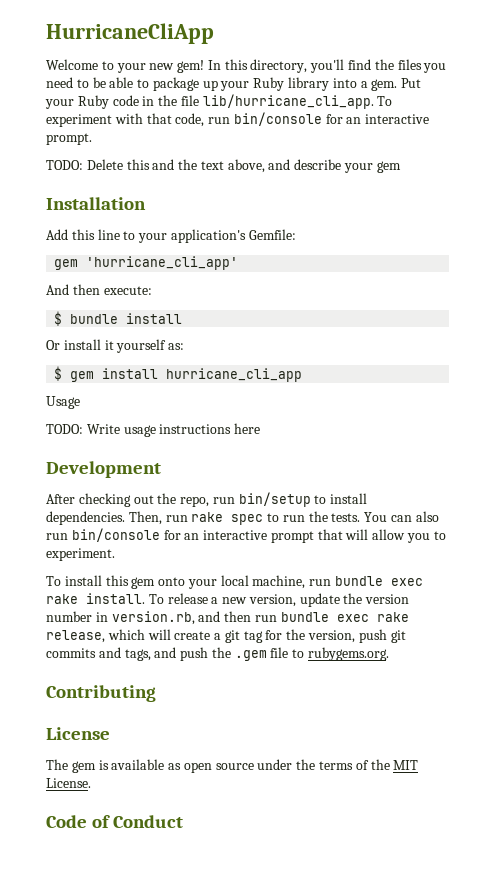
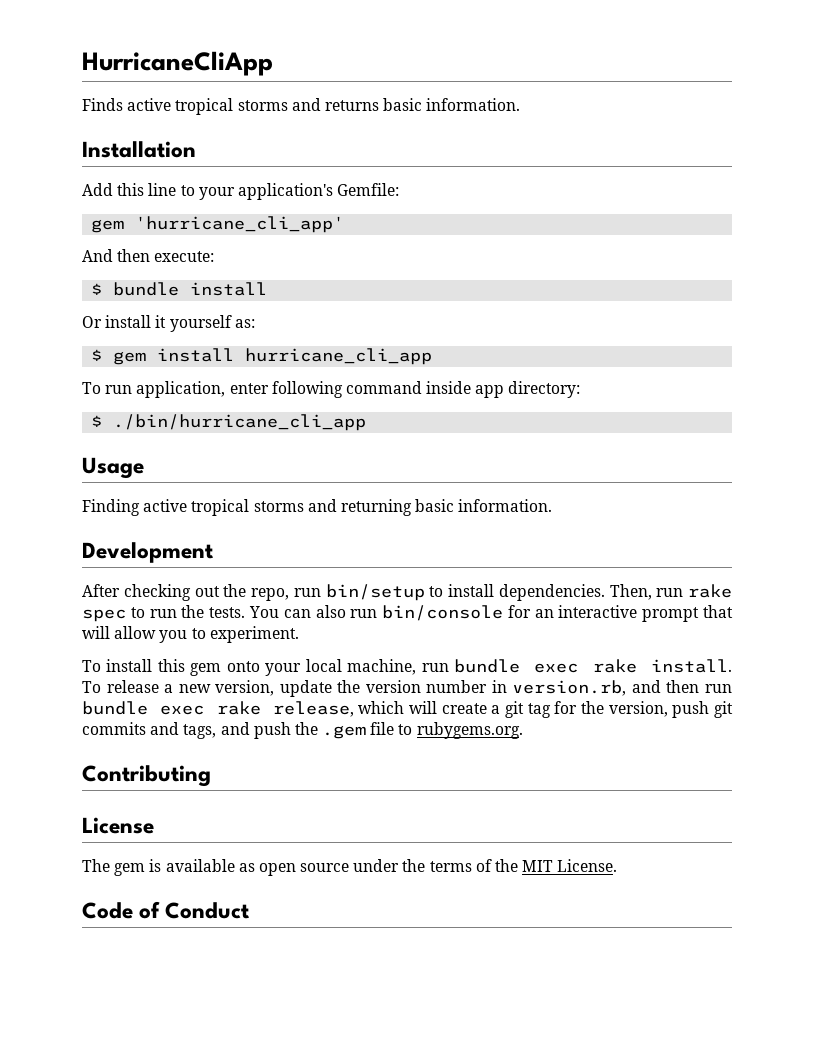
[46,59,447,73] [46,77,422,91] [45,94,393,109] [46,112,430,127] [46,133,92,145] [46,159,401,173] Welcome to your new gem! In this directory, you'll find the files you need to be able to package up your Ruby library into a gem. Put your Ruby code in the file lib/hurricane_cli_app. To experiment with that code, run bin/console for an interactive prompt. // TODO: Delete this and the text above, and describe your gem -> [82,98,521,115] Finds active tropical storms and returns basic information.
[46,396,80,409] [46,423,261,437] Usage // TODO: Write usage instructions here -> [82,381,581,398] [91,414,367,431] [82,457,144,479] [82,499,553,516] To run application, enter following command inside app directory: // $ ./bin/hurricane_cli_app // Usage // Finding active tropical storms and returning basic information.

